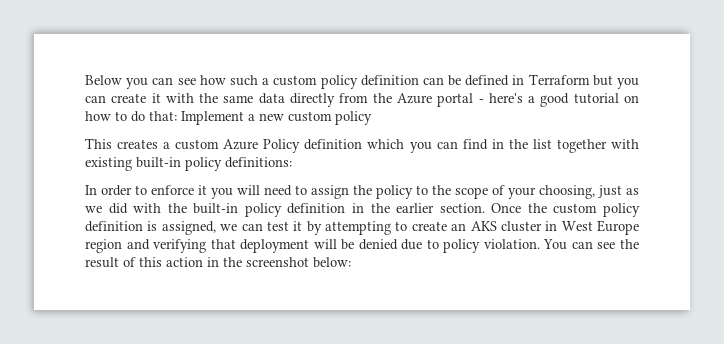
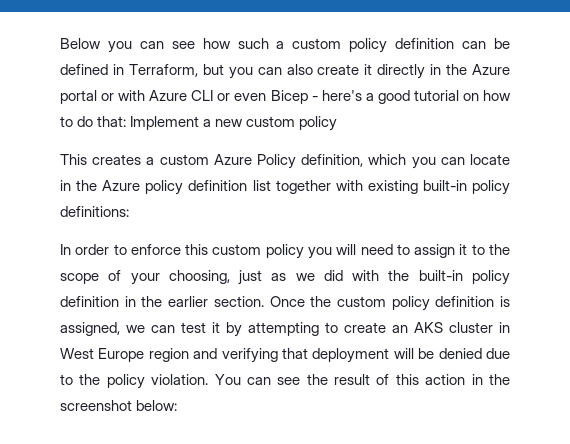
[528,74,590,85] Terraform -> [128,64,198,77] Terraform,
(106, 99) none -> [286,64,313,75] also
[165,93,474,107] with the same data directly from the Azure portal -> [377,64,511,79] [60,90,308,104] directly in the Azure portal or with Azure CLI or even Bicep
[304,139,363,150] definition -> [301,154,364,167] definition,
[462,139,528,150] find in the -> [469,154,510,165] [60,180,248,195] locate in the Azure policy definition
[198,185,207,195] it -> [185,244,304,259] this custom policy
[353,185,413,199] the policy -> [459,244,468,255] it
(439, 244) none -> [79,374,101,385] the

